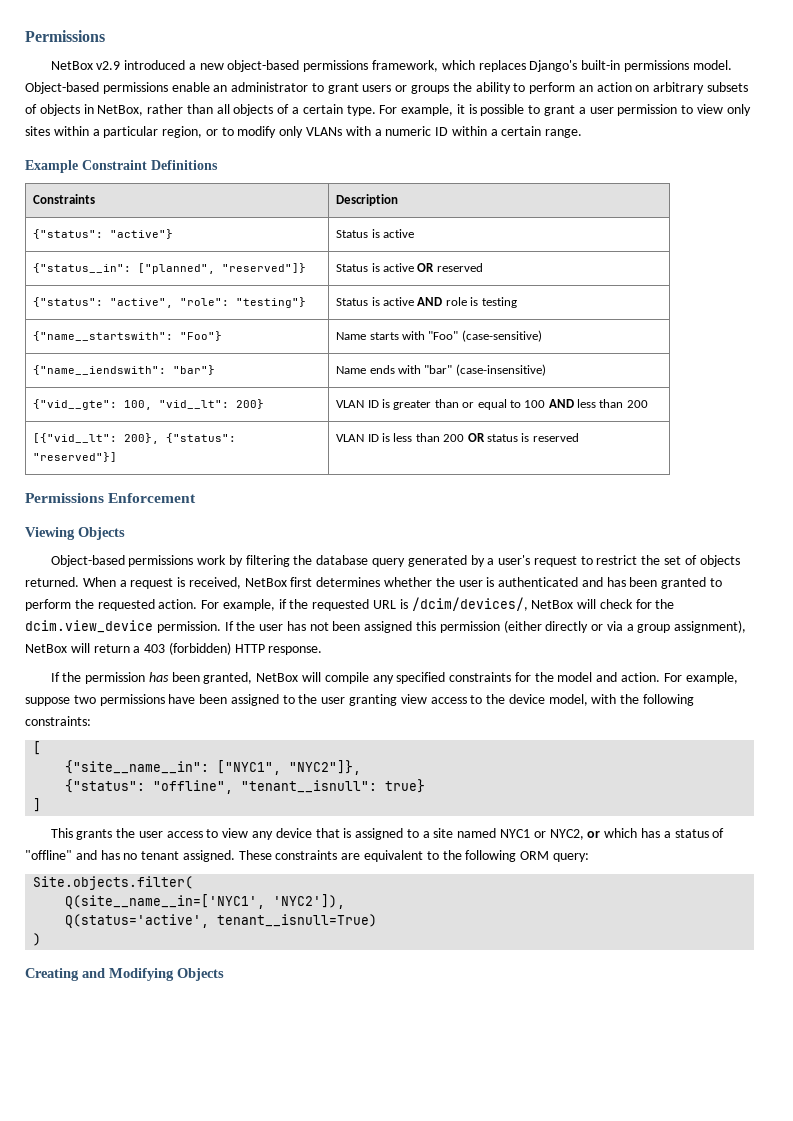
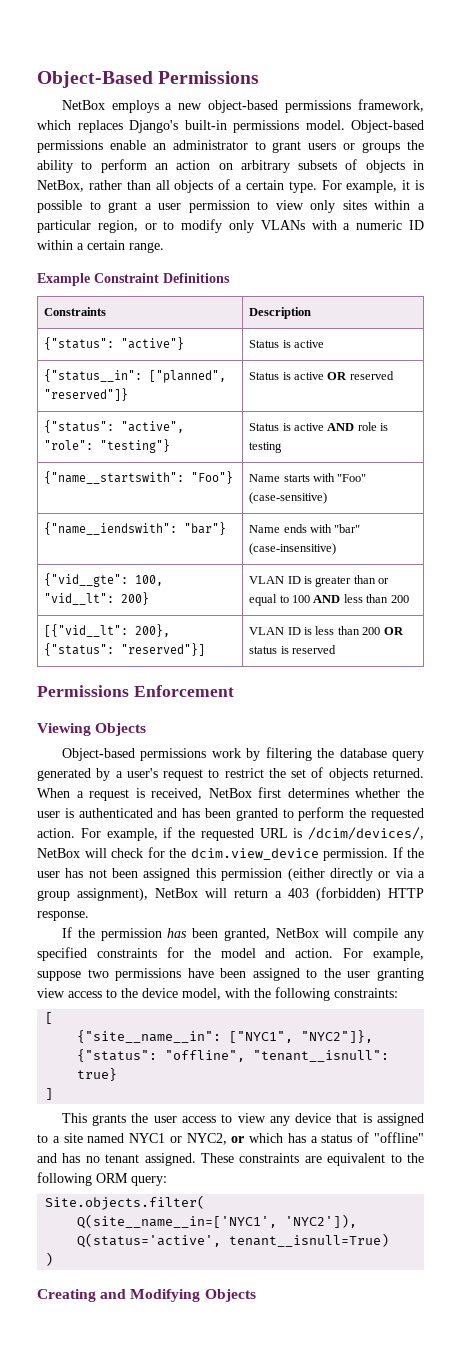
(25, 36) none -> [37,71,153,88] Object-Based
[96,60,186,70] v2.9 introduced -> [111,100,159,113] employs

